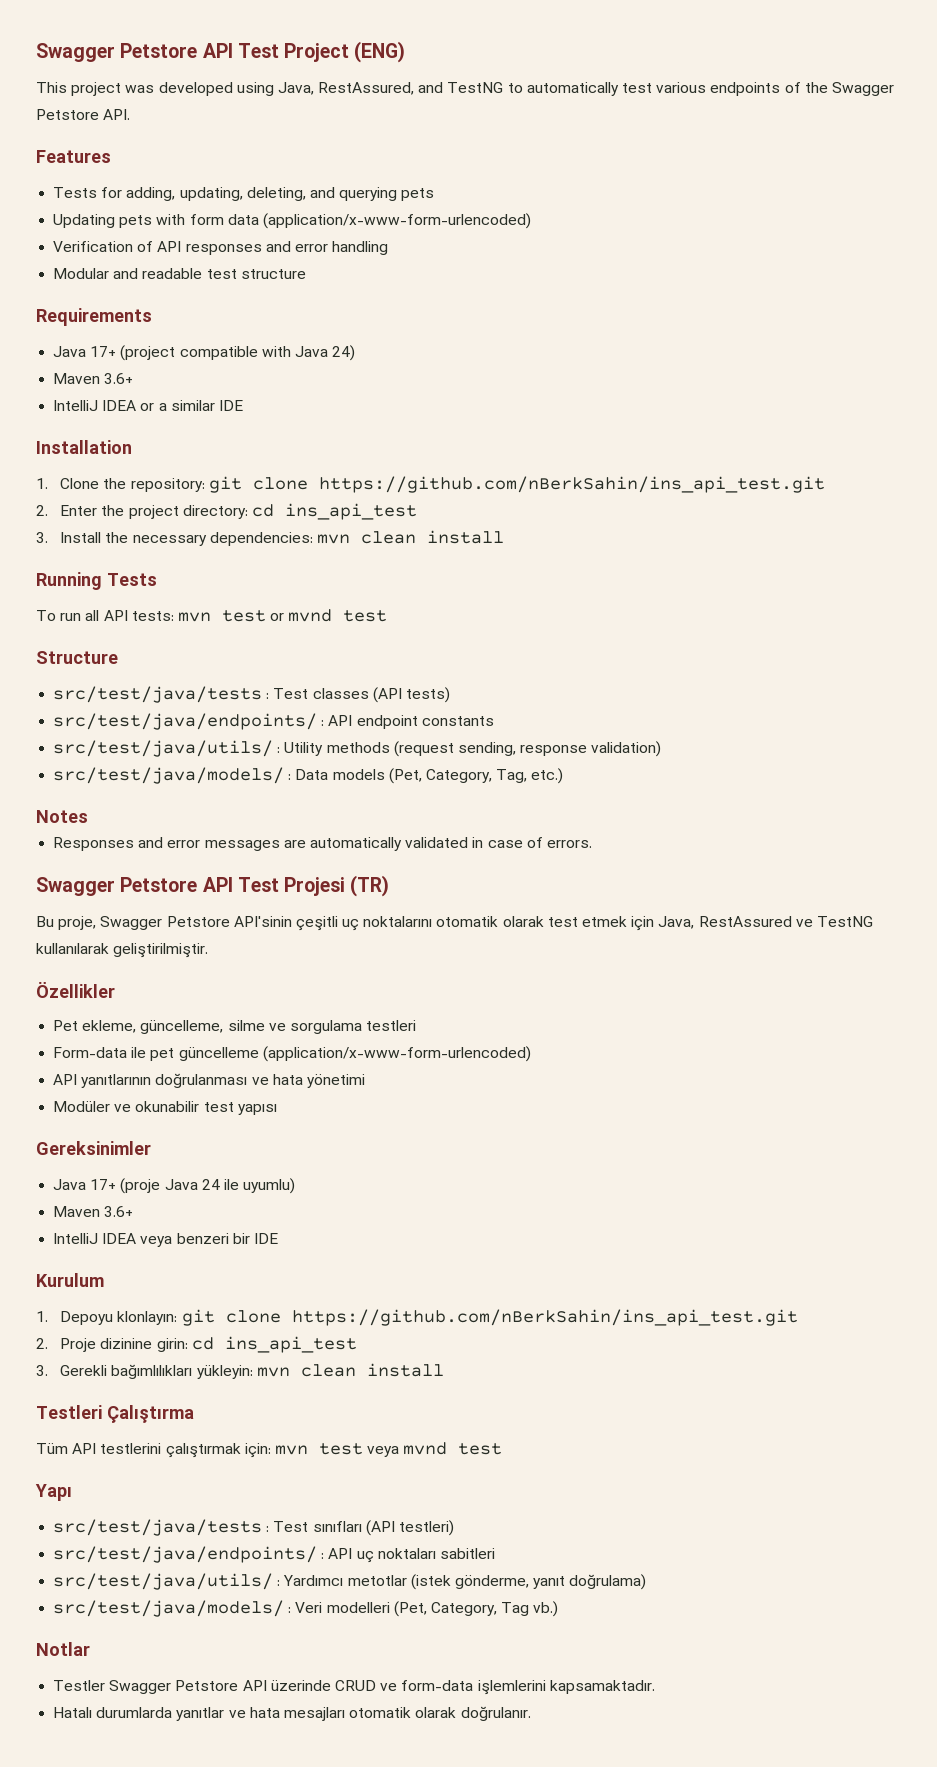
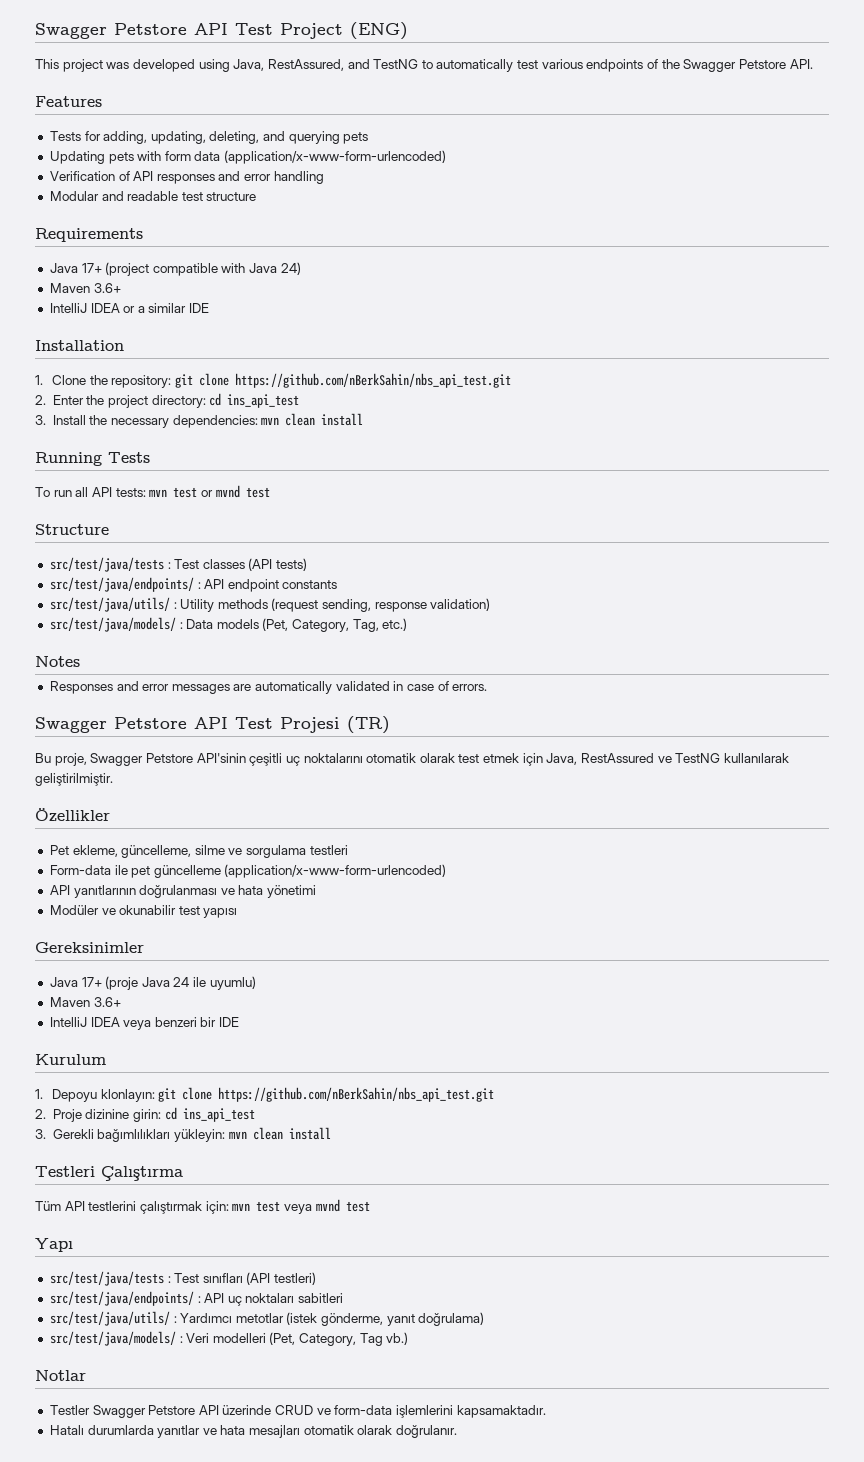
[318,476,825,493] https://github.com/nBerkSahin/ins_api_test.git -> [235,373,512,388] https://github.com/nBerkSahin/nbs_api_test.git
[291,1309,798,1326] https://github.com/nBerkSahin/ins_api_test.git -> [218,1087,495,1102] https://github.com/nBerkSahin/nbs_api_test.git

